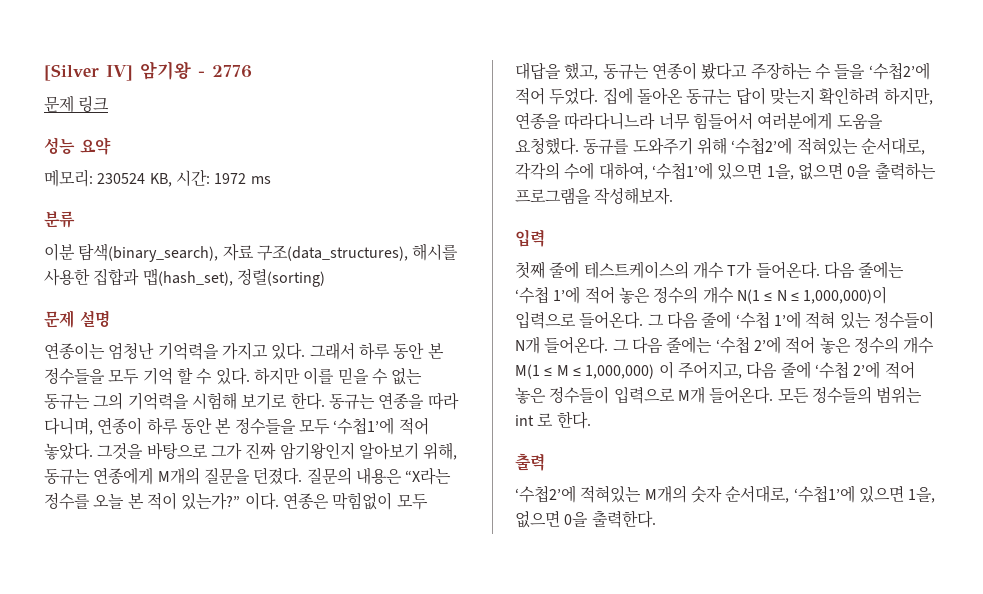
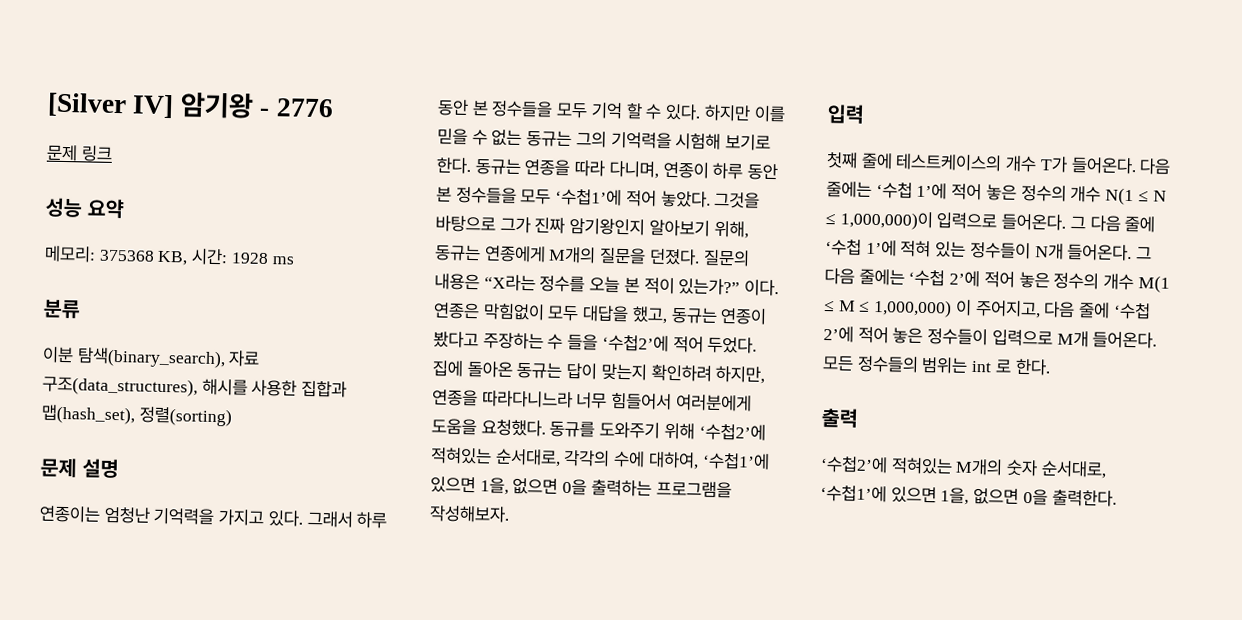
[97,173,146,184] 230524 -> [98,249,155,262] 375368
[214,173,247,184] 1972 -> [230,252,269,265] 1928

